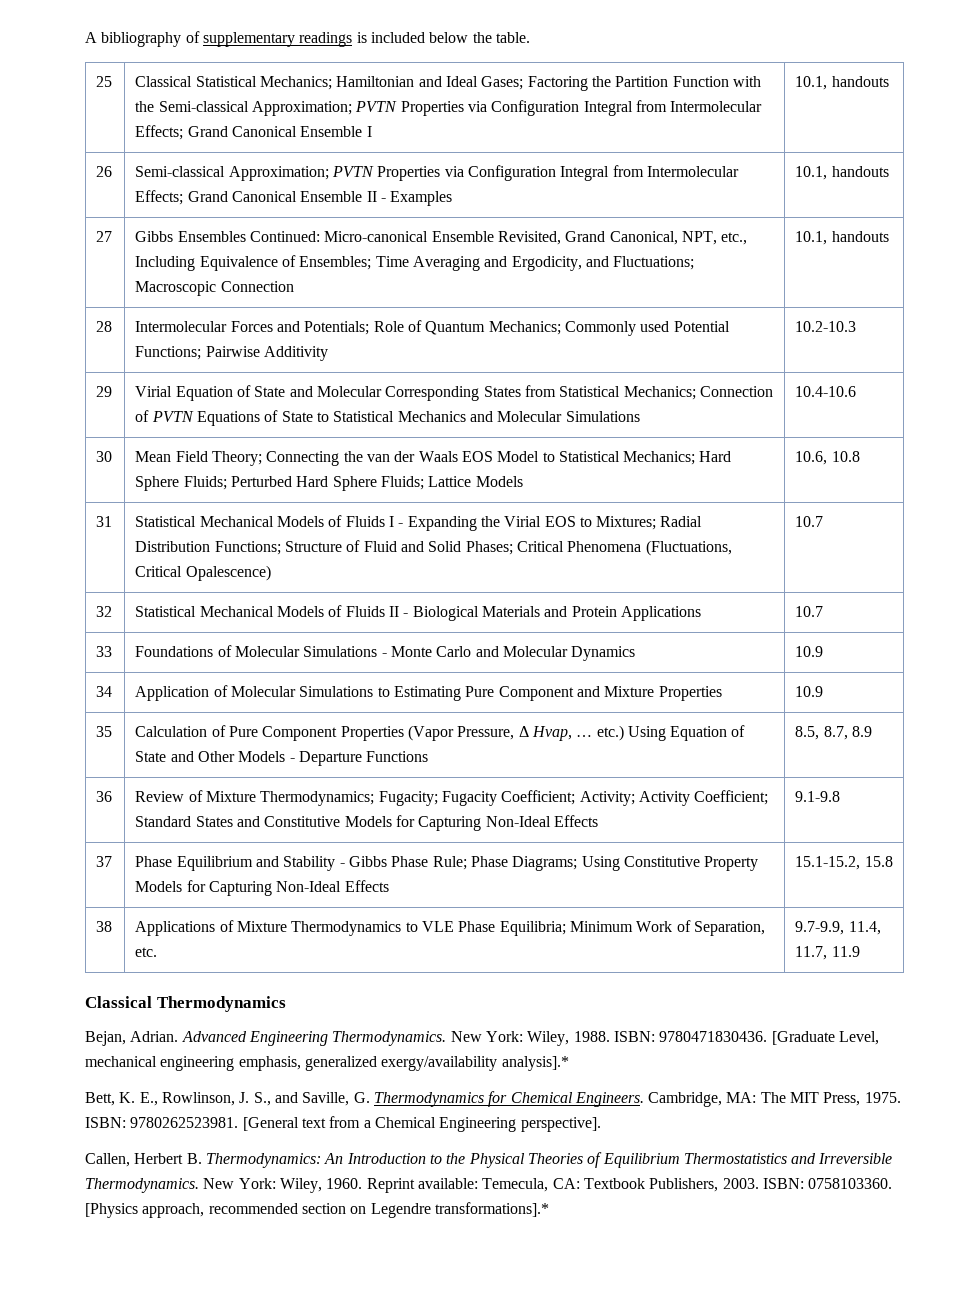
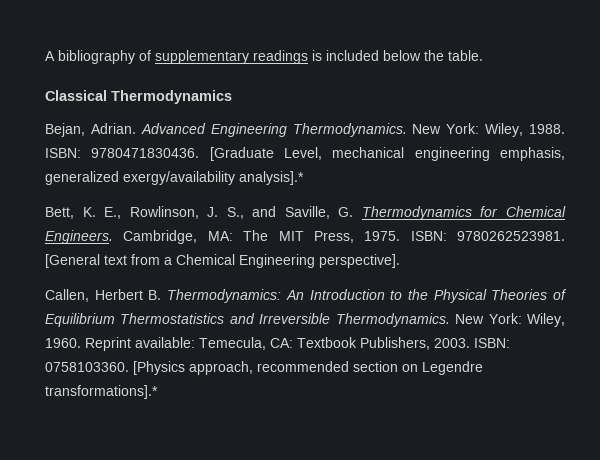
[96,76,113,87] [135,76,761,91] [135,100,763,116] [135,125,372,140] [795,76,889,90] [96,166,113,177] [135,165,739,181] [135,190,453,206] [795,166,889,180] [96,231,113,242] [135,231,748,245] [135,255,695,271] [135,281,294,296] [795,231,889,245] [96,321,113,332] [135,320,730,336] [135,346,328,361] [795,321,857,332] [96,386,113,397] [135,385,773,401] [135,410,640,426] [795,386,857,397] [96,451,113,462] [135,451,732,466] [135,476,523,491] [795,451,860,465] [96,516,113,527] [135,515,703,531] [135,540,732,556] [135,565,271,581] [795,516,824,527] [96,606,113,617] [135,605,701,621] [795,606,824,617] [96,646,113,657] [135,645,636,661] [795,646,824,657] [96,686,113,697] [135,685,722,701] [795,686,824,697] [96,726,113,737] [135,725,746,741] [135,751,429,766] [795,726,872,740] [96,791,113,802] [135,790,769,806] [135,815,598,831] [795,791,841,802] [96,856,113,867] [135,856,759,871] [135,880,389,896] [795,856,893,870] [96,921,113,932] [135,920,765,936] [135,947,158,957] [795,921,881,935] [795,946,860,960] // 25 | Classical Statistical Mechanics; Hamiltonian and Ideal Gases; Factoring the Partition Function with the Semi-classical Approximation; PVTN Properties via Configuration Integral from Intermolecular Effects; Grand Canonical Ensemble I | 10.1, handouts // 26 | Semi-classical Approximation; PVTN Properties via Configuration Integral from Intermolecular Effects; Grand Canonical Ensemble II - Examples | 10.1, handouts // 27 | Gibbs Ensembles Continued: Micro-canonical Ensemble Revisited, Grand Canonical, NPT, etc., Including Equivalence of Ensembles; Time Averaging and Ergodicity, and Fluctuations; Macroscopic Connection | 10.1, handouts // 28 | Intermolecular Forces and Potentials; Role of Quantum Mechanics; Commonly used Potential Functions; Pairwise Additivity | 10.2-10.3 // 29 | Virial Equation of State and Molecular Corresponding States from Statistical Mechanics; Connection of PVTN Equations of State to Statistical Mechanics and Molecular Simulations | 10.4-10.6 // 30 | Mean Field Theory; Connecting the van der Waals EOS Model to Statistical Mechanics; Hard Sphere Fluids; Perturbed Hard Sphere Fluids; Lattice Models | 10.6, 10.8 // 31 | Statistical Mechanical Models of Fluids I - Expanding the Virial EOS to Mixtures; Radial Distribution Functions; Structure of Fluid and Solid Phases; Critical Phenomena (Fluctuations, Critical Opalescence) | 10.7 // 32 | Statistical Mechanical Models of Fluids II - Biological Materials and Protein Applications | 10.7 // 33 | Foundations of Molecular Simulations - Monte Carlo and Molecular Dynamics | 10.9 // 34 | Application of Molecular Simulations to Estimating Pure Component and Mixture Properties | 10.9 // 35 | Calculation of Pure Component Properties (Vapor Pressure, Δ Hvap, … etc.) Using Equation of State and Other Models - Departure Functions | 8.5, 8.7, 8.9 // 36 | Review of Mixture Thermodynamics; Fugacity; Fugacity Coefficient; Activity; Activity Coefficient; Standard States and Constitutive Models for Capturing Non-Ideal Effects | 9.1-9.8 // 37 | Phase Equilibrium and Stability - Gibbs Phase Rule; Phase Diagrams; Using Constitutive Property Models for Capturing Non-Ideal Effects | 15.1-15.2, 15.8 // 38 | Applications of Mixture Thermodynamics to VLE Phase Equilibria; Minimum Work of Separation, etc. | 9.7-9.9, 11.4, 11.7, 11.9 -> (483, 55) none

